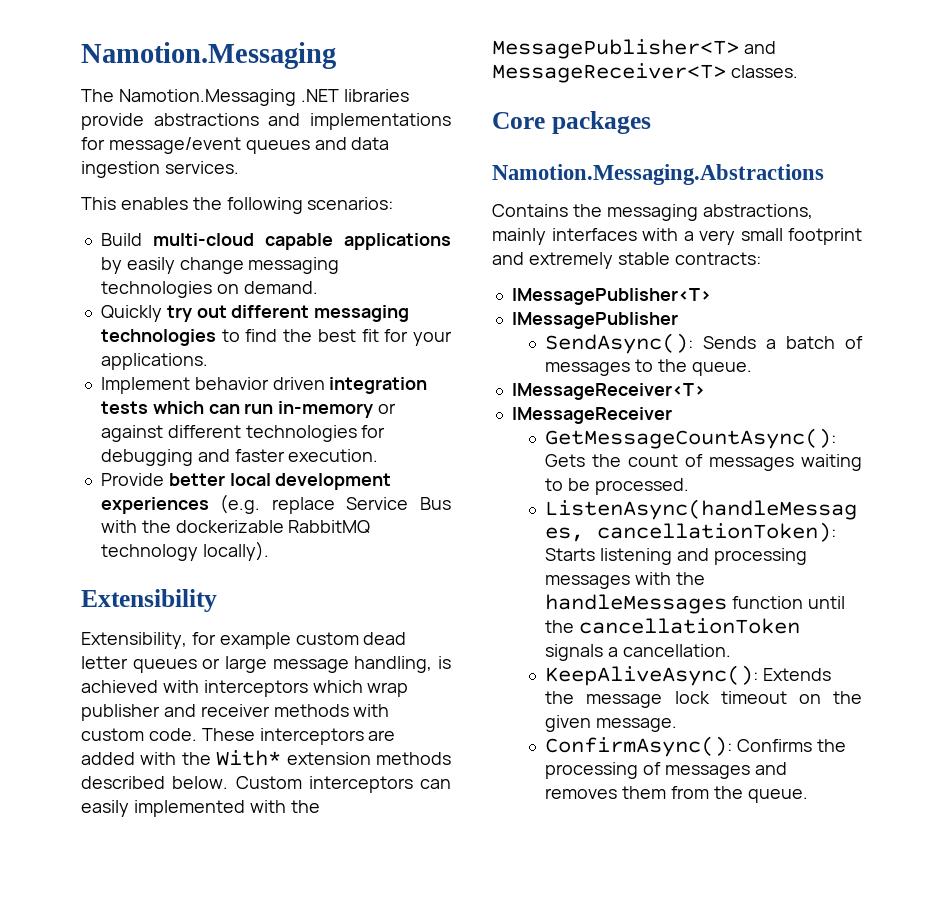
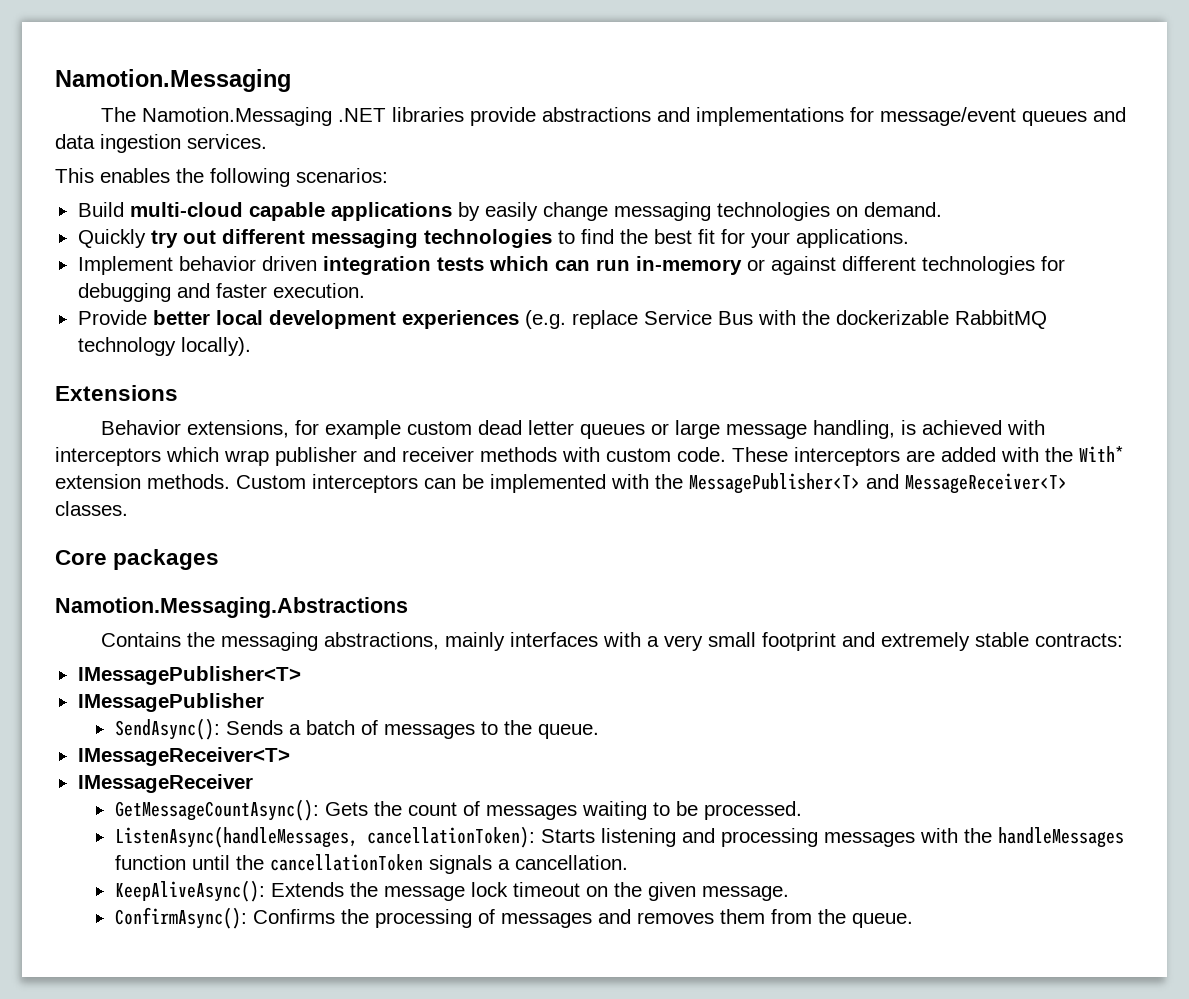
[81,589,217,612] [81,632,187,649] Extensibility // Extensibility, -> [55,385,178,401] [100,420,289,438] Extensions // Behavior extensions,
[376,752,451,765] [81,776,229,789] methods described below. -> [147,474,230,489] methods.
[81,800,129,817] easily -> [462,474,484,489] be

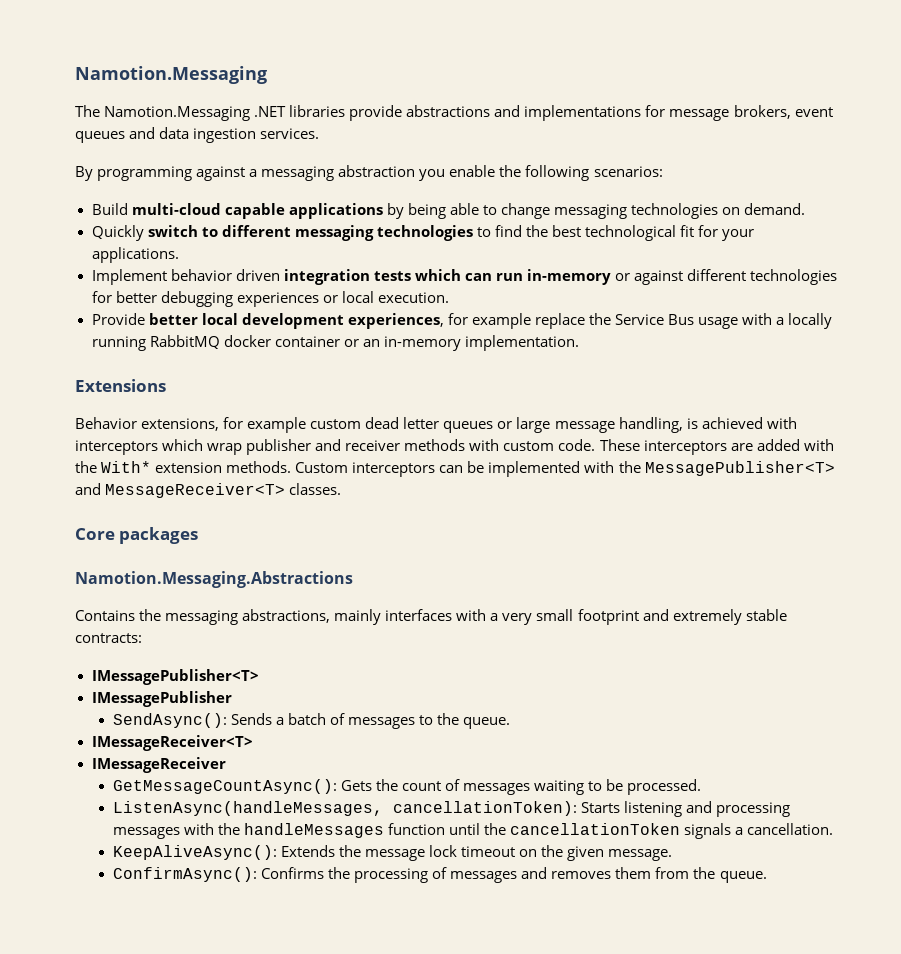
[879,107,1016,126] message/event -> [669,105,833,121] message brokers, event
[55,168,170,183] This enables -> [75,165,496,181] By programming against a messaging abstraction you enable
[484,202,538,221] easily -> [407,203,497,219] being able to
[150,230,216,248] try out -> [147,225,218,237] switch to
(692, 236) none -> [585,225,677,241] technological
[77,283,267,302] debugging and faster -> [115,291,374,307] better debugging experiences or local
[401,310,1047,329] [77,337,251,356] experiences (e.g. replace Service Bus with the dockerizable RabbitMQ technology locally). -> [347,313,833,329] [91,335,579,351] experiences, for example replace the Service Bus usage with a locally running RabbitMQ docker container or an in-memory implementation.

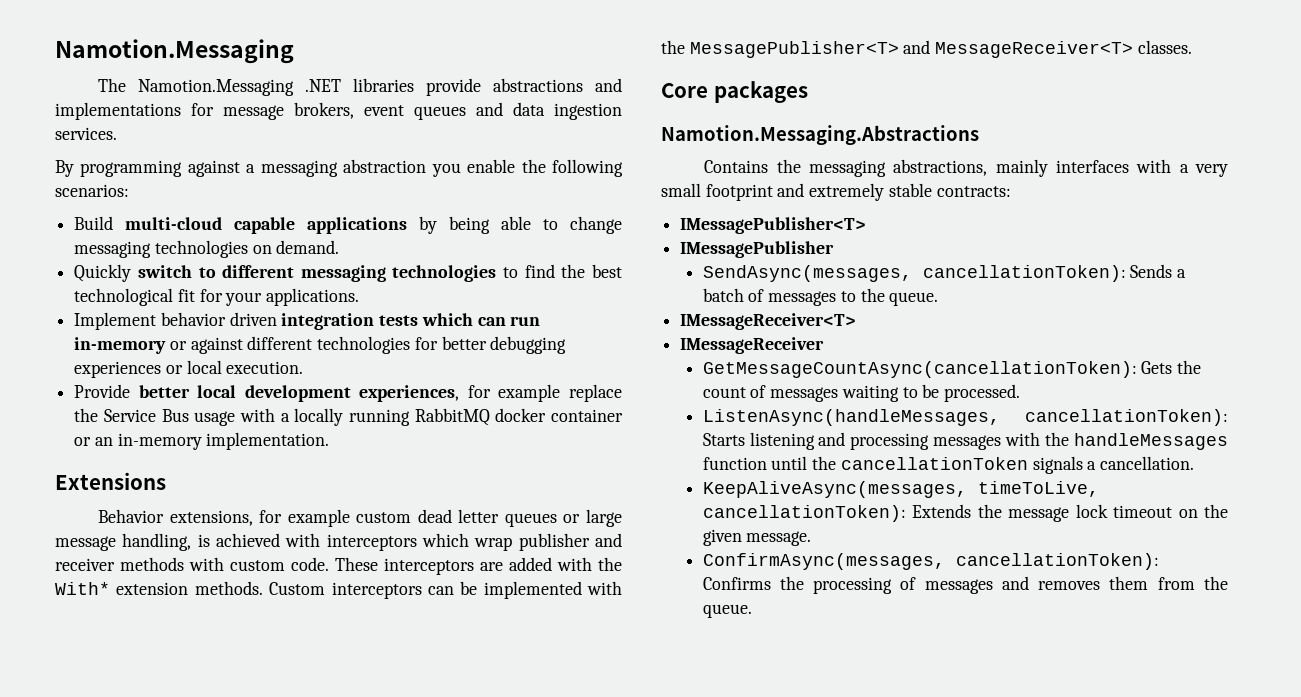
[112,713,227,728] SendAsync(): -> [702,265,1126,282] SendAsync(messages, cancellationToken):
[112,779,337,794] GetMessageCountAsync(): -> [702,361,1137,378] GetMessageCountAsync(cancellationToken):
[112,845,277,860] KeepAliveAsync(): -> [702,481,1099,498] [702,505,906,522] KeepAliveAsync(messages, timeToLive, cancellationToken):
[112,867,257,882] ConfirmAsync(): -> [702,553,1159,570] ConfirmAsync(messages, cancellationToken):

